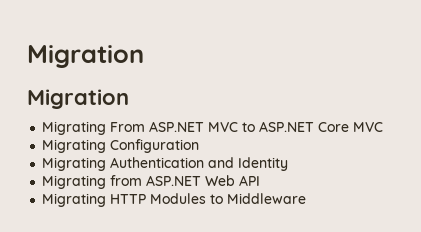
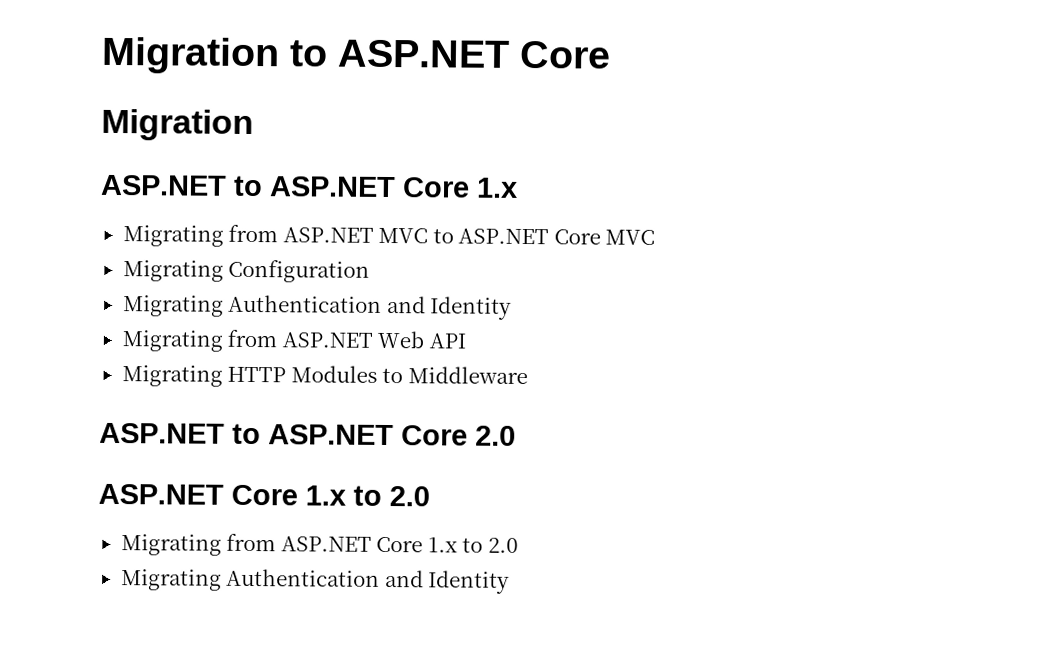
[27,45,144,68] [27,89,129,109] [42,121,146,135] Migration // Migration // Migrating From -> [101,36,611,75] [101,108,254,142] [100,174,518,198] [122,224,279,247] Migration to ASP.NET Core // Migration // ASP.NET to ASP.NET Core 1.x // Migrating from
(307, 198) none -> [99,422,516,446] [98,483,430,507] [120,533,518,556] [120,568,511,594] // ASP.NET to ASP.NET Core 2.0 // ASP.NET Core 1.x to 2.0 // Migrating from ASP.NET Core 1.x to 2.0 // Migrating Authentication and Identity

